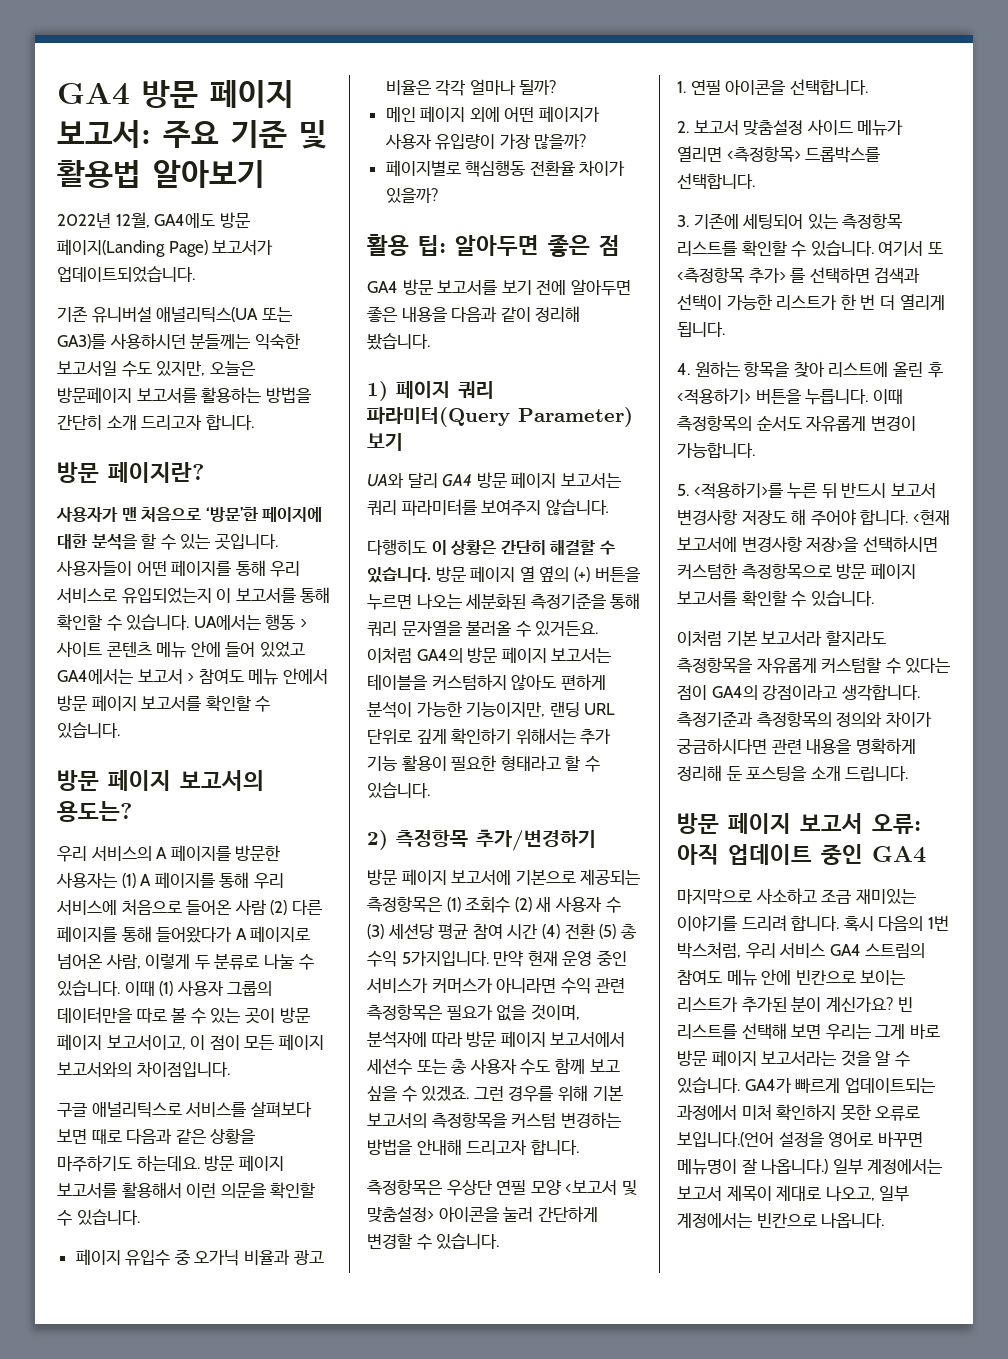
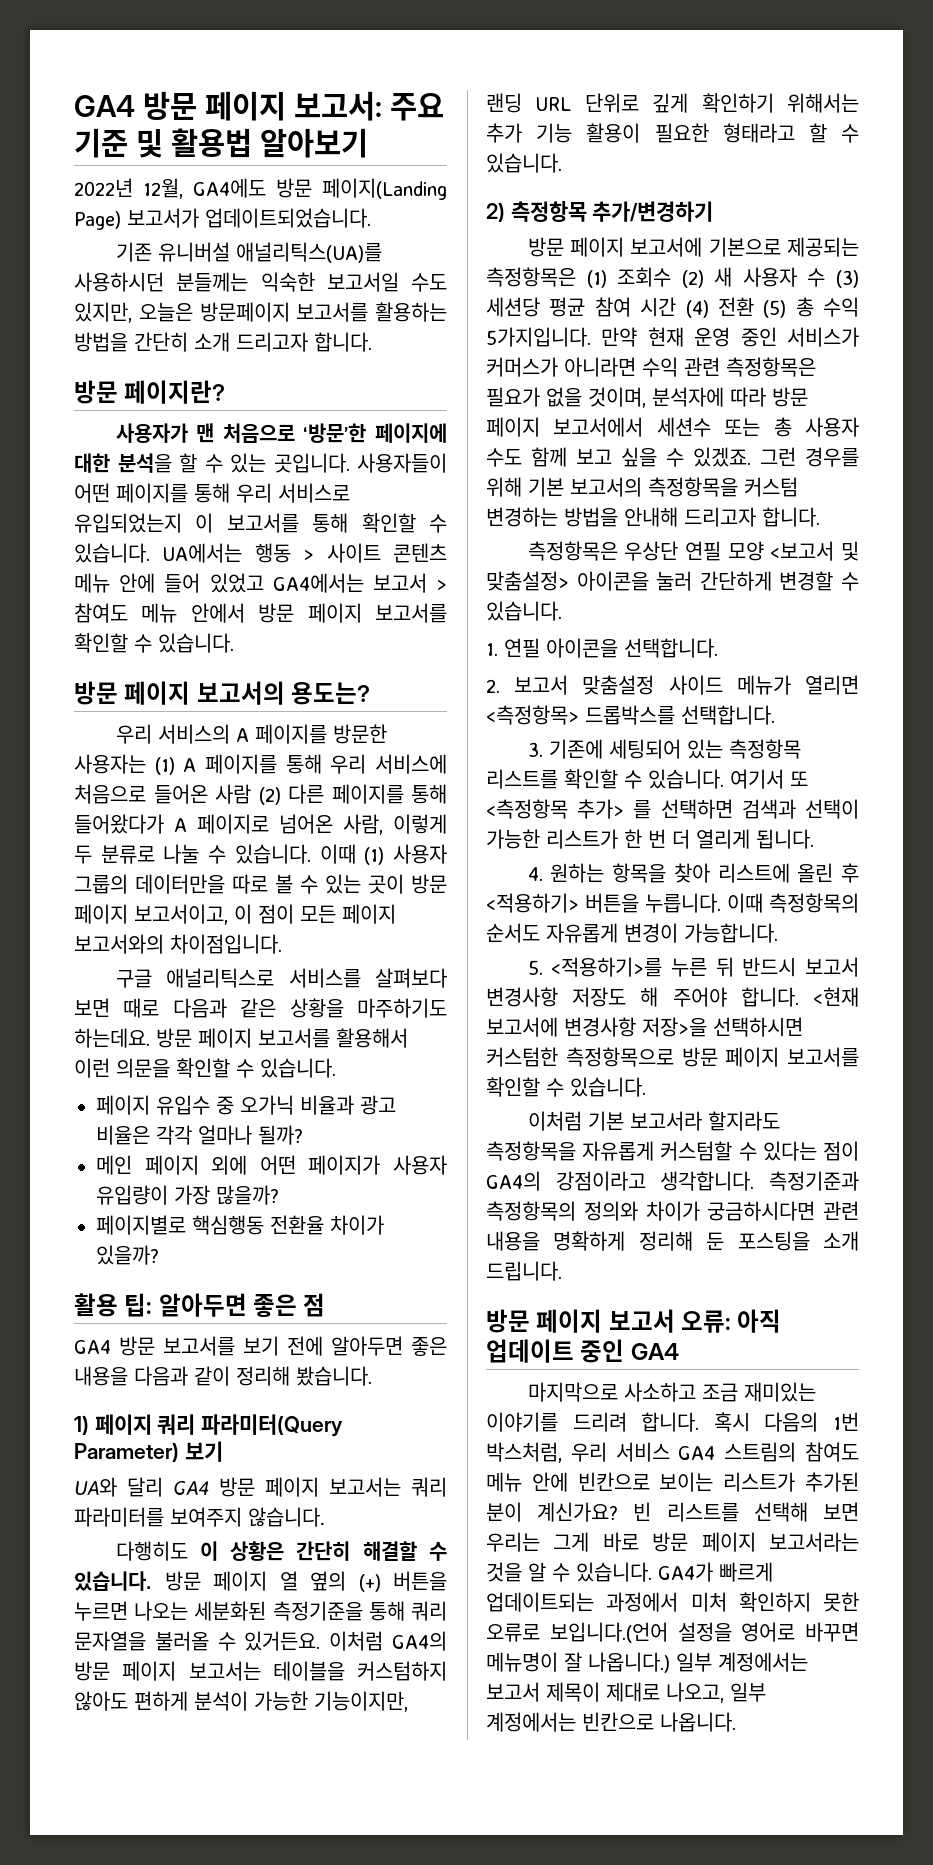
[156,307,292,322] [57,334,106,349] 애널리틱스(UA 또는 GA3)를 -> [235,242,382,263] 애널리틱스(UA)를

